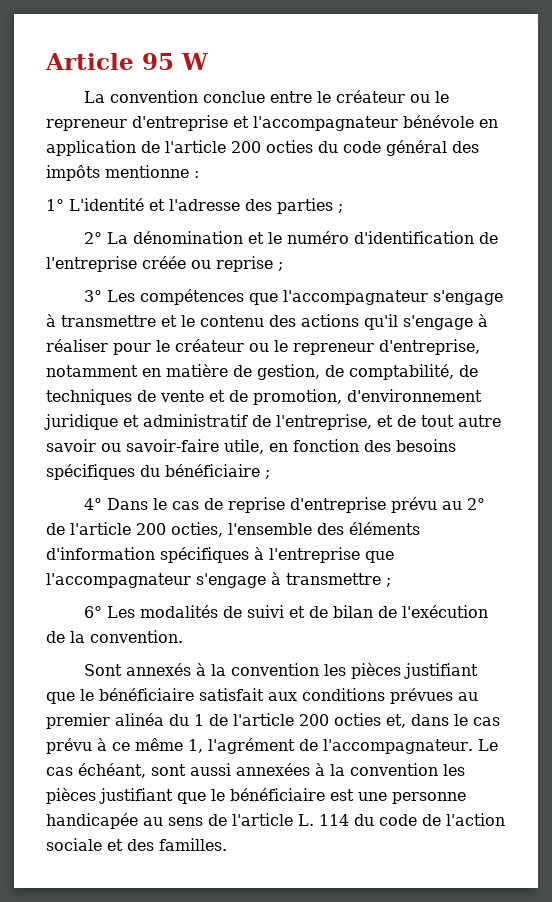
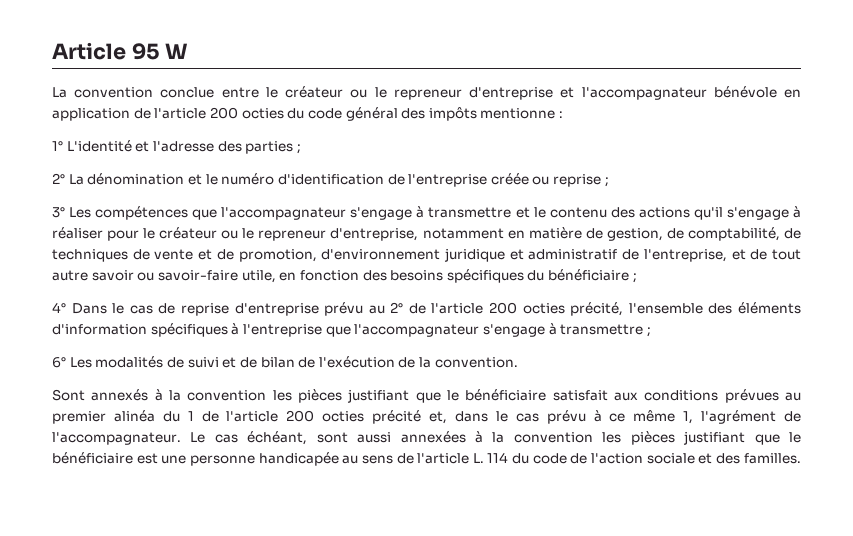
[171,522,223,537] octies, -> [522,302,624,316] octies précité,
(381, 719) none -> [372,410,422,424] précité

